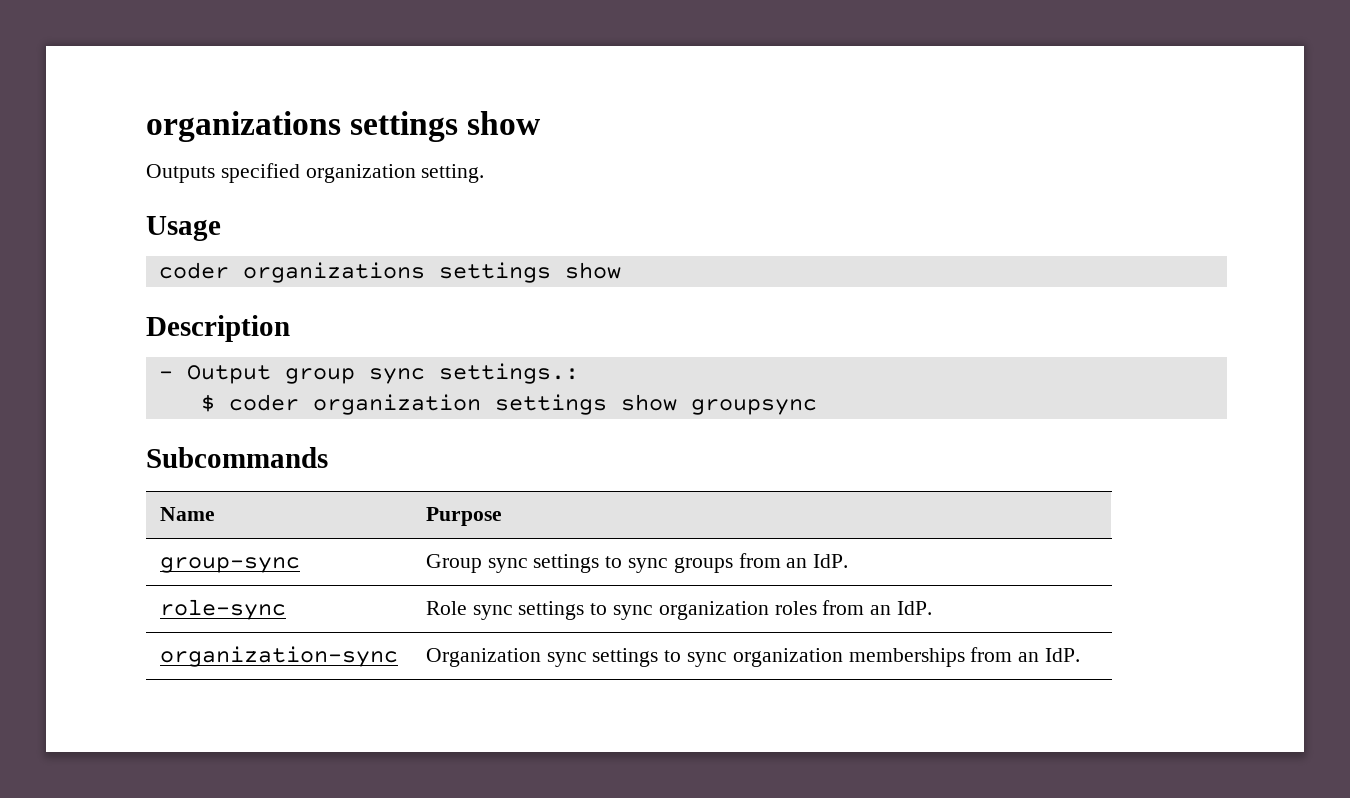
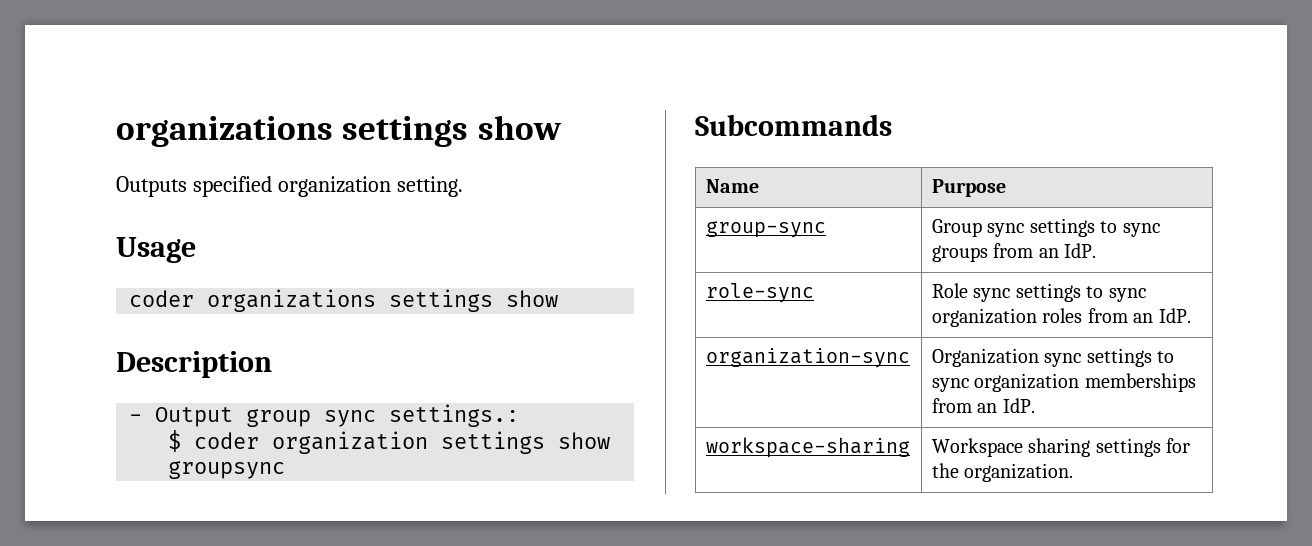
(1081, 655) none -> [705,437,910,458] [931,438,1191,457] [931,463,1074,482] // workspace-sharing | Workspace sharing settings for the organization.

